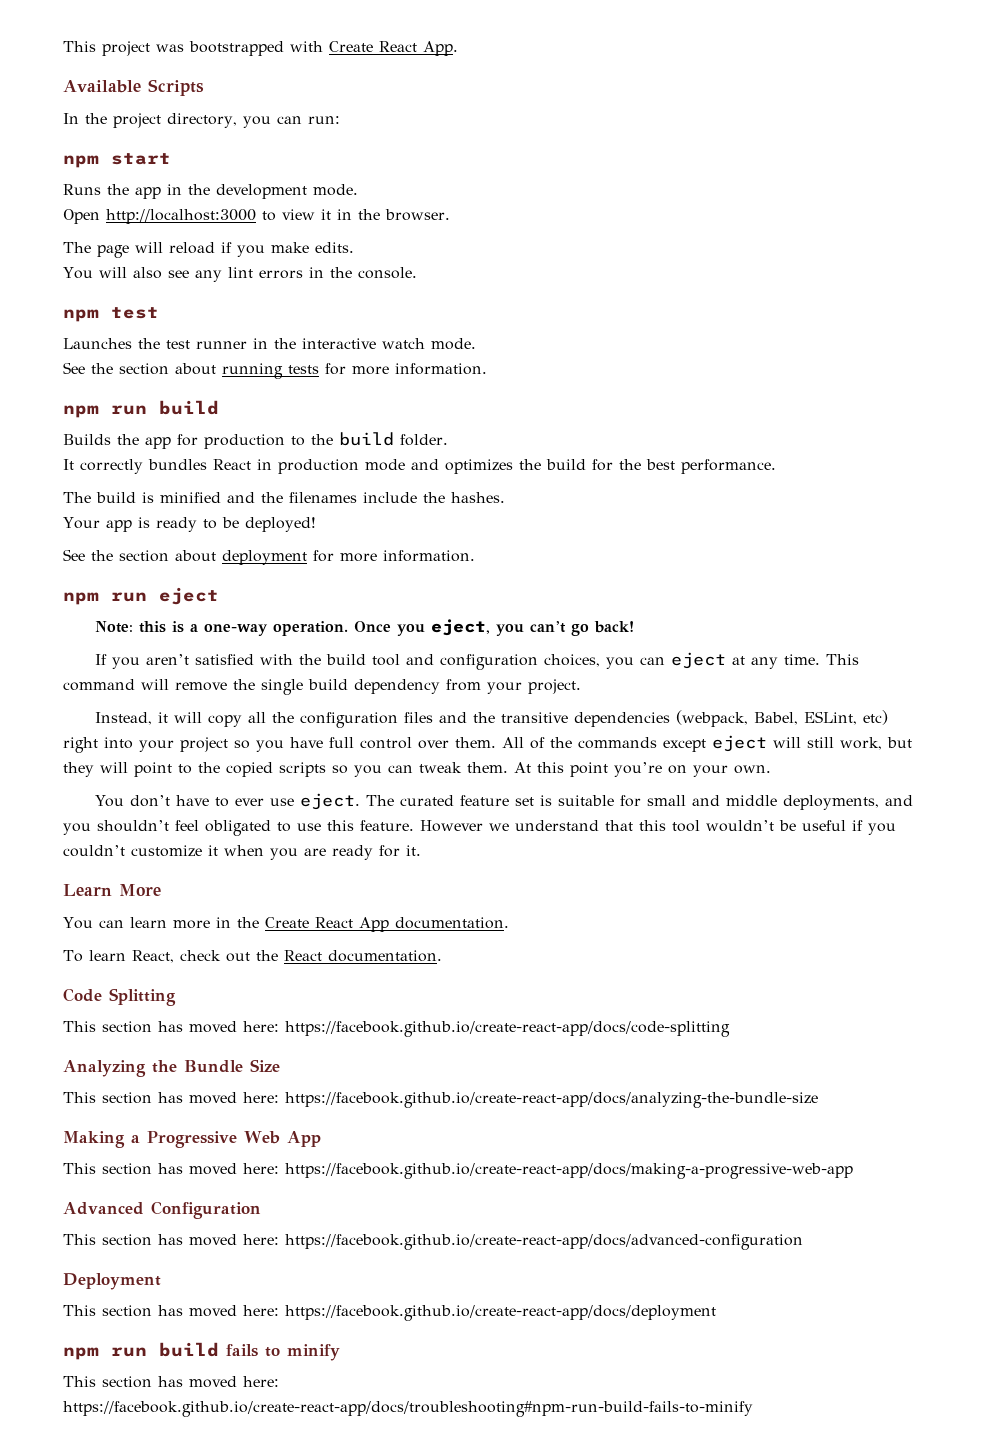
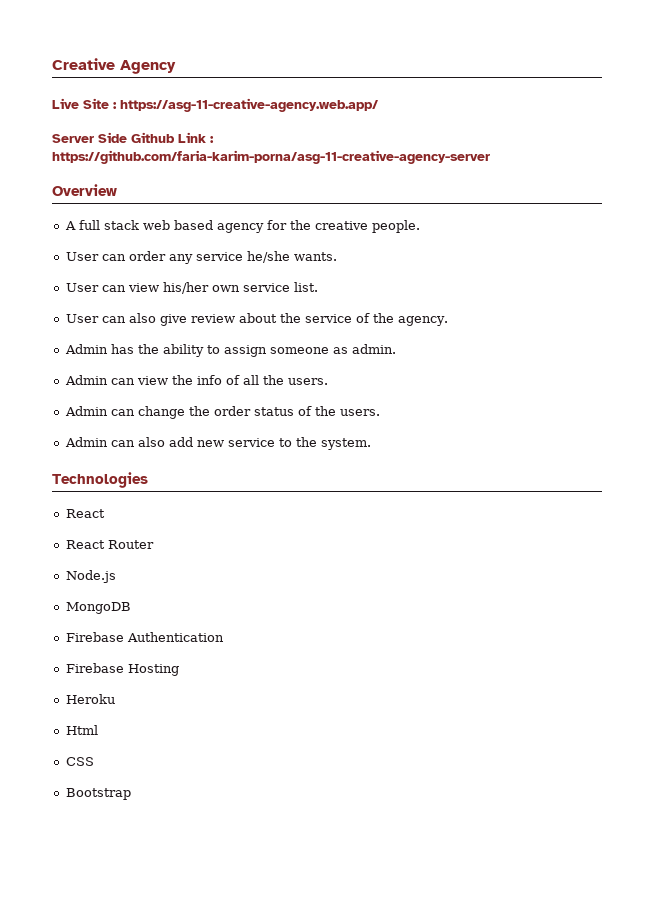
[63,41,458,56] [63,79,204,96] [63,113,340,128] [63,153,171,168] [63,184,358,199] [63,209,450,224] [63,242,354,258] [63,267,417,282] [63,307,159,322] [63,338,476,350] [63,362,487,379] [63,400,219,418] [63,432,448,449] [63,459,776,474] [63,492,505,503] [63,517,316,532] [63,549,475,565] [63,587,219,605] [94,619,634,636] [94,652,859,670] [63,679,581,695] [94,710,888,728] [63,735,912,753] [63,762,771,777] [94,793,914,810] [63,820,896,836] [63,845,421,860] [63,884,161,896] [63,917,509,932] [63,950,442,963] [63,988,176,1006] [63,1021,730,1037] [63,1059,280,1077] [63,1092,818,1108] [63,1131,321,1148] [63,1163,853,1179] [63,1201,261,1219] [63,1234,803,1250] [63,1273,161,1290] [63,1305,716,1321] [63,1342,340,1361] [63,1376,279,1388] [63,1401,753,1417] This project was bootstrapped with Create React App. // Available Scripts // In the project directory, you can run: // npm start // Runs the app in the development mode. // Open http://localhost:3000 to view it in the browser. // The page will reload if you make edits. // You will also see any lint errors in the console. // npm test // Launches the test runner in the interactive watch mode. // See the section about running tests for more information. // npm run build // Builds the app for production to the build folder. // It correctly bundles React in production mode and optimizes the build for the best performance. // The build is minified and the filenames include the hashes. // Your app is ready to be deployed! // See the section about deployment for more information. // npm run eject // Note: this is a one-way operation. Once you eject, you can’t go back! // If you aren’t satisfied with the build tool and configuration choices, you can eject at any time. This command will remove the single build dependency from your project. // Instead, it will copy all the configuration files and the transitive dependencies (webpack, Babel, ESLint, etc) right into your project so you have full control over them. All of the commands except eject will still work, but they will point to the copied scripts so you can tweak them. At this point you’re on your own. // You don’t have to ever use eject. The curated feature set is suitable for small and middle deployments, and you shouldn’t feel obligated to use this feature. However we understand that this tool wouldn’t be useful if you couldn’t customize it when you are ready for it. // Learn More // You can learn more in the Create React App documentation. // To learn React, check out the React documentation. // Code Splitting // This section has moved here: https://facebook.github.io/create-react-app/docs/code-splitting // Analyzing the Bundle Size // This section has moved here: https://facebook.github.io/create-react-app/docs/analyzing-the-bundle-size // Making a Progressive Web App // This section has moved here: https://facebook.github.io/create-react-app/docs/making-a-progressive-web-app // Advanced Configuration // This section has moved here: https://facebook.github.io/create-react-app/docs/advanced-configuration // Deployment // This section has moved here: https://facebook.github.io/create-react-app/docs/deployment // npm run build fails to minify // This section has moved here: https://facebook.github.io/create-react-app/docs/troubleshooting#npm-run-build-fails-to-minify -> [52,58,176,74] [52,98,378,112] [52,132,214,143] [52,150,490,164] [52,184,117,196] [64,220,420,233] [65,251,337,264] [65,282,318,294] [65,313,448,326] [64,344,396,357] [64,375,328,385] [64,406,380,419] [64,437,371,450] [52,472,148,488] [65,509,105,518] [65,540,154,549] [65,570,116,583] [65,602,131,614] [65,632,224,642] [65,663,179,676] [65,694,115,704] [65,725,98,735] [65,757,94,766] [65,788,131,800] Creative Agency // Live Site : https://asg-11-creative-agency.web.app/ // Server Side Github Link : https://github.com/faria-karim-porna/asg-11-creative-agency-server // Overview // A full stack web based agency for the creative people. // User can order any service he/she wants. // User can view his/her own service list. // User can also give review about the service of the agency. // Admin has the ability to assign someone as admin. // Admin can view the info of all the users. // Admin can change the order status of the users. // Admin can also add new service to the system. // Technologies // React // React Router // Node.js // MongoDB // Firebase Authentication // Firebase Hosting // Heroku // Html // CSS // Bootstrap

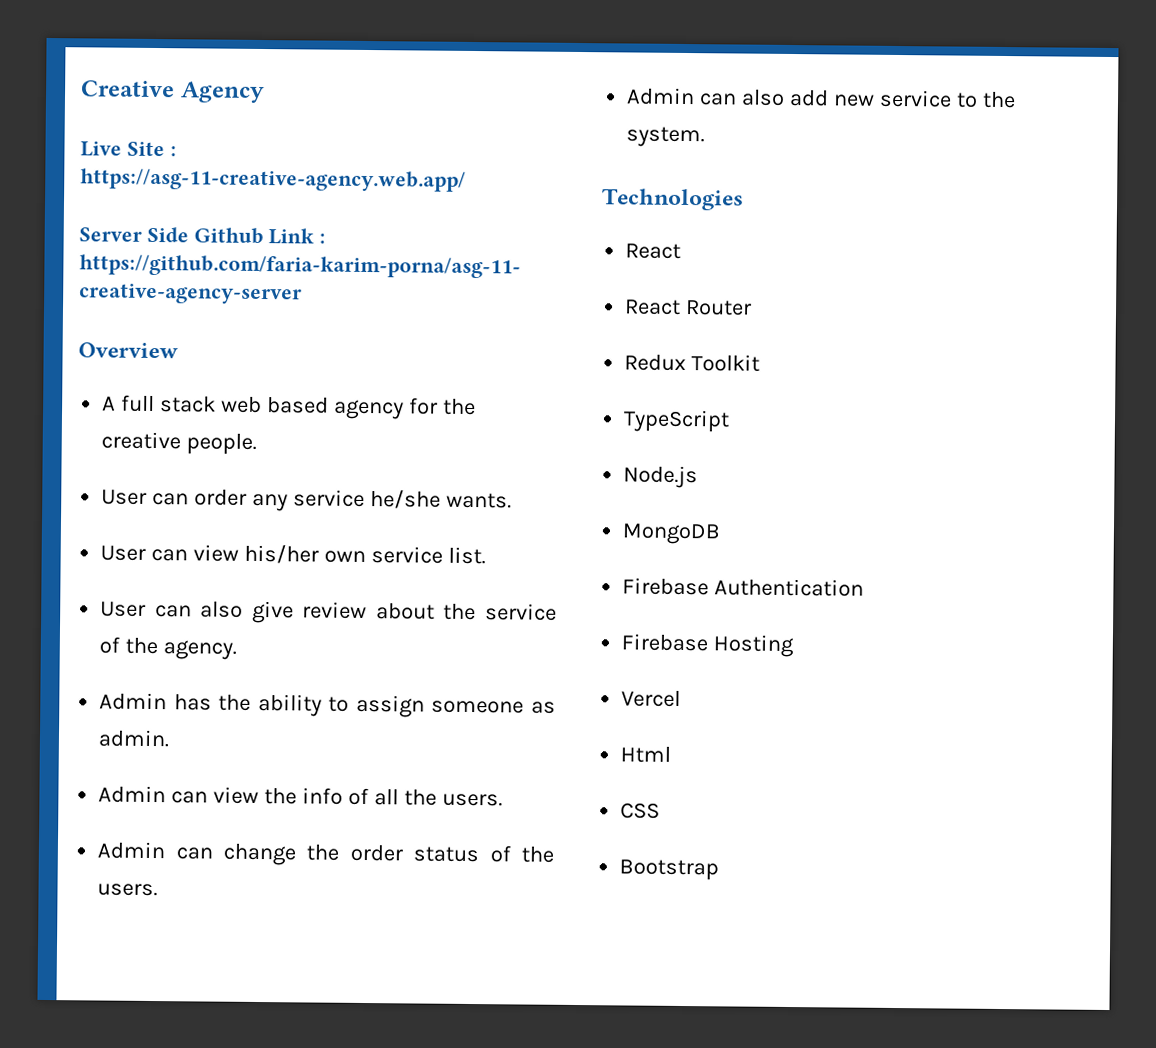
(154, 544) none -> [624,354,761,372] [623,409,731,433] // Redux Toolkit // TypeScript
[65,694,115,704] Heroku -> [621,690,682,707] Vercel

